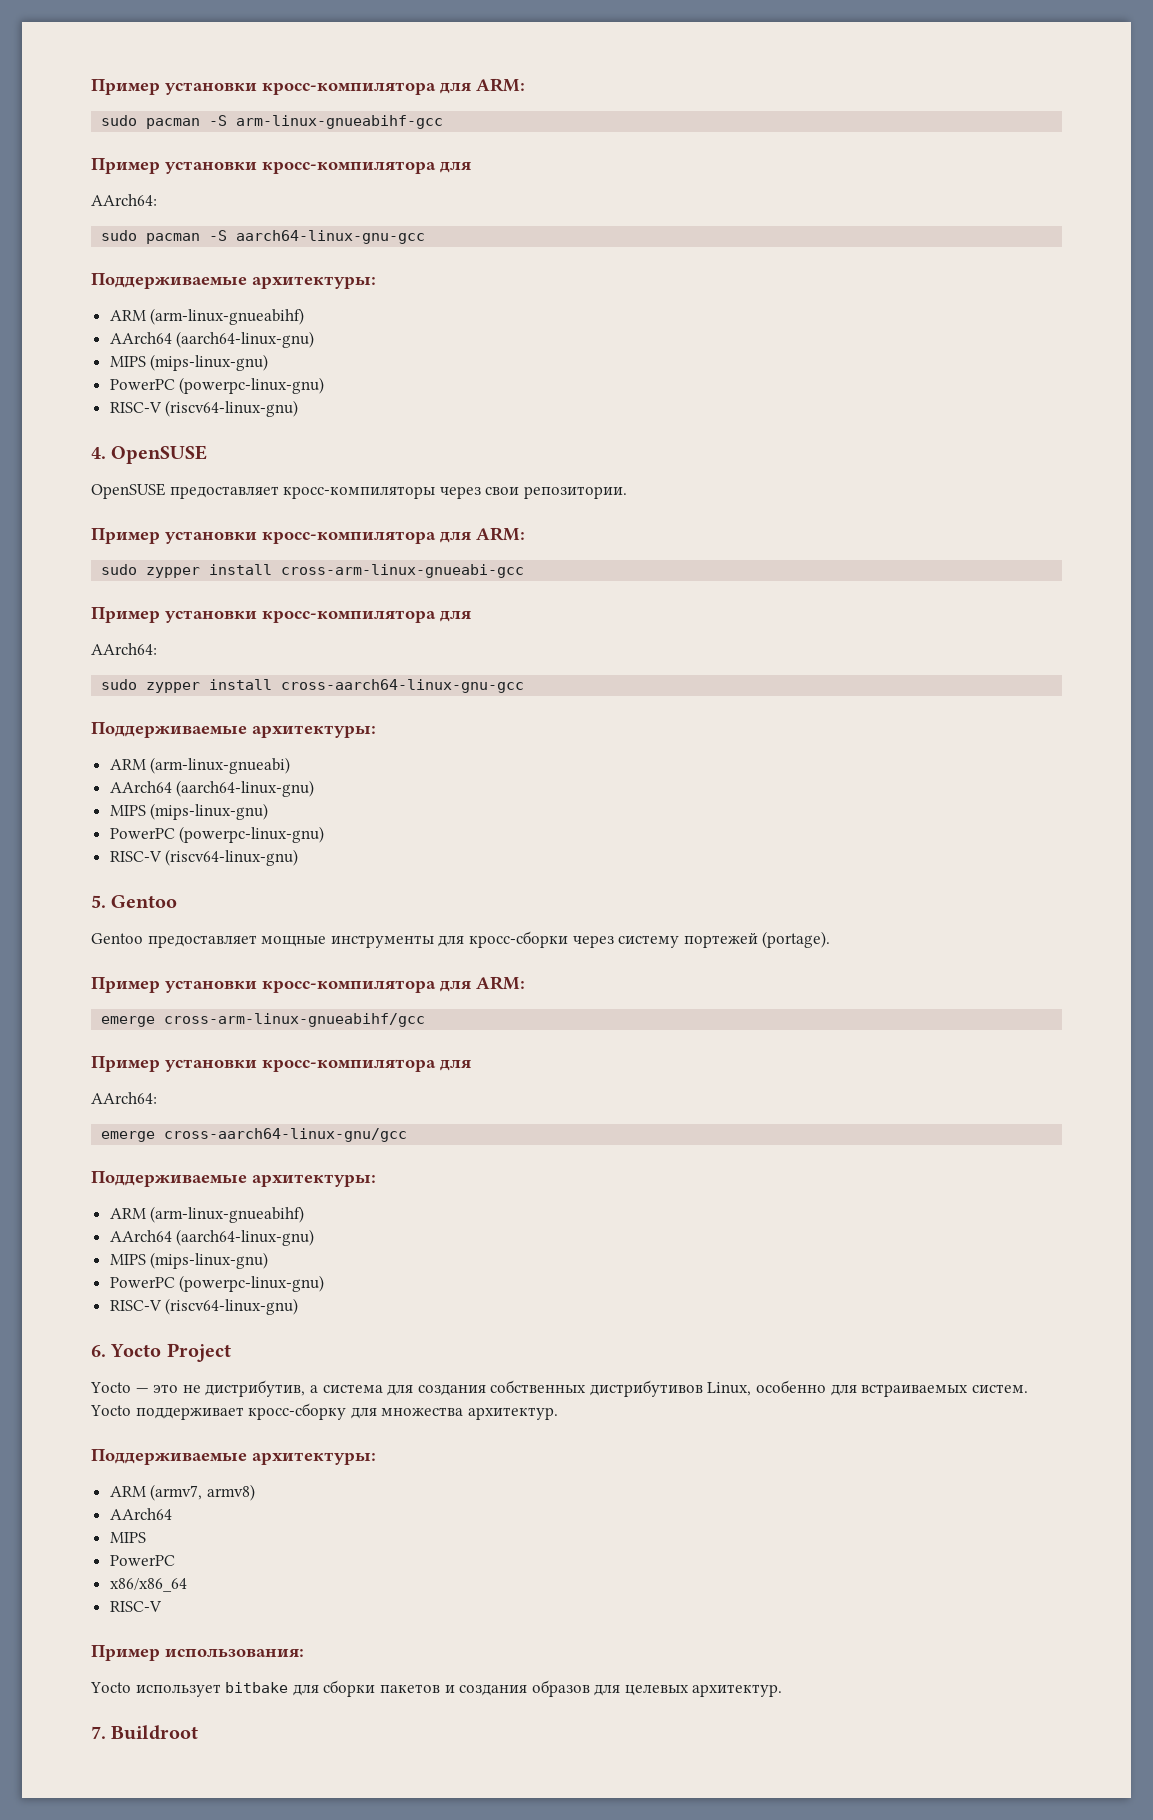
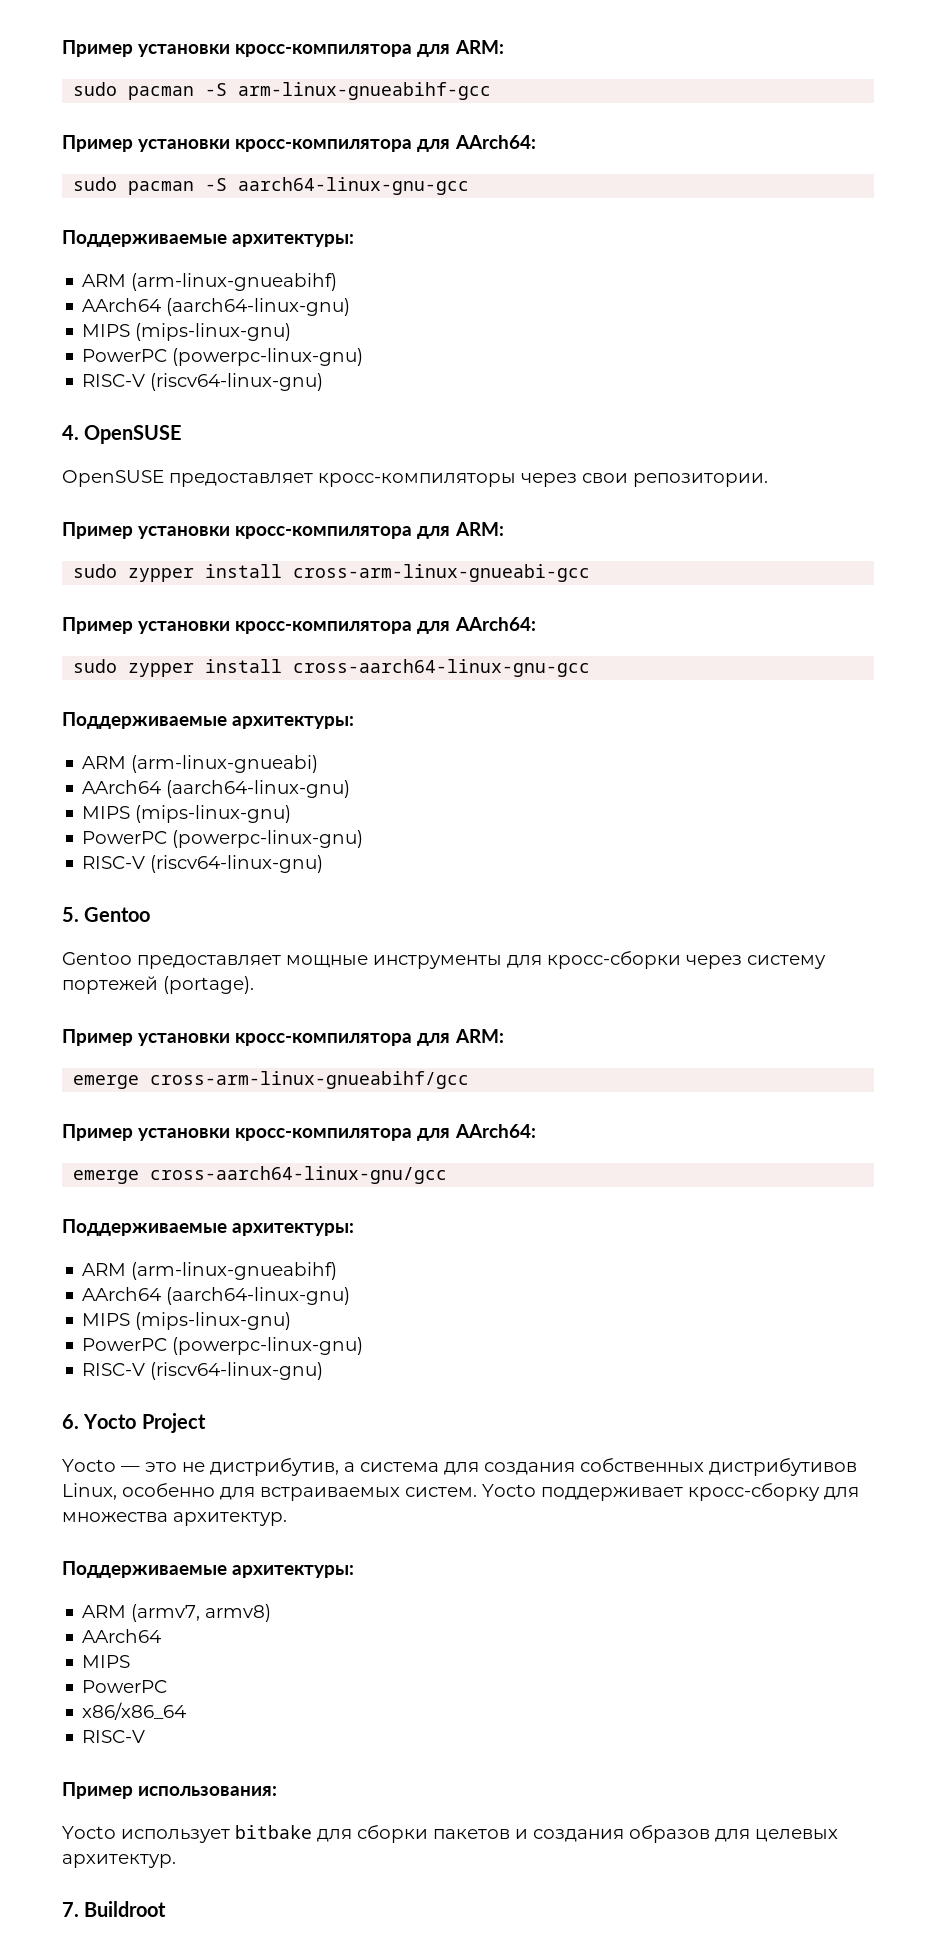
(472, 167) // -> (451, 145) none
(472, 616) // -> (451, 627) none
(472, 1065) // -> (451, 1134) none

